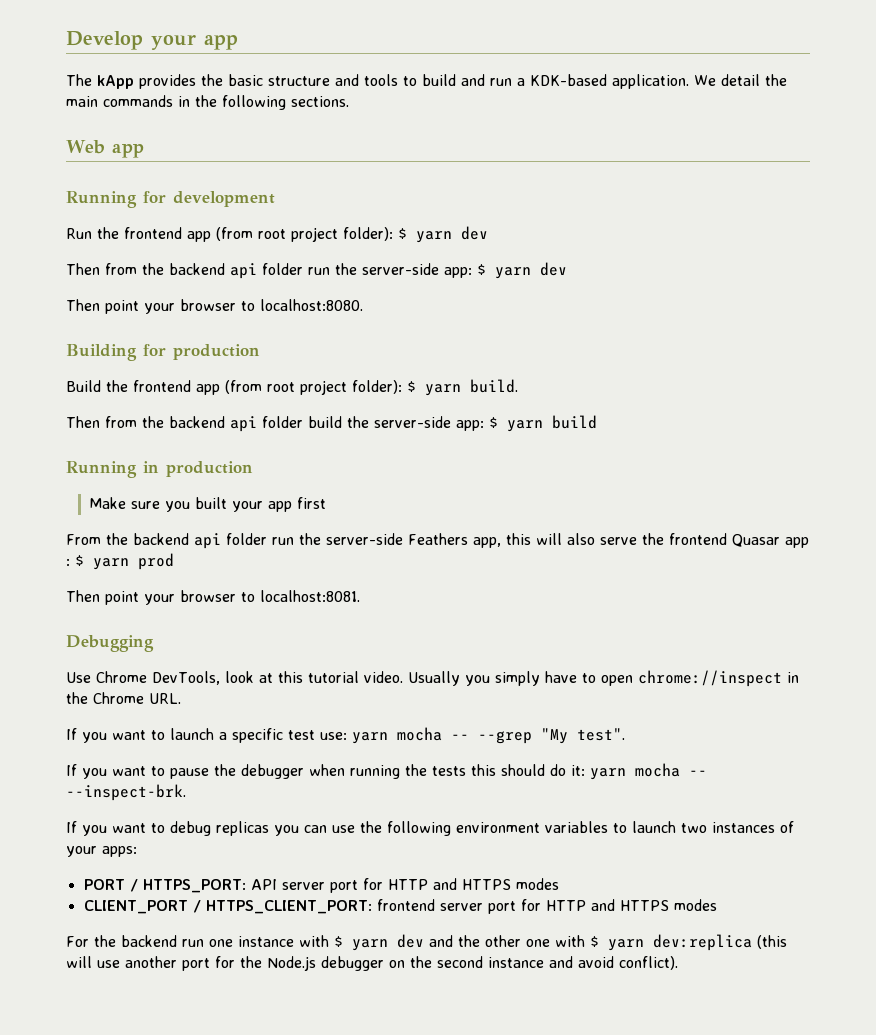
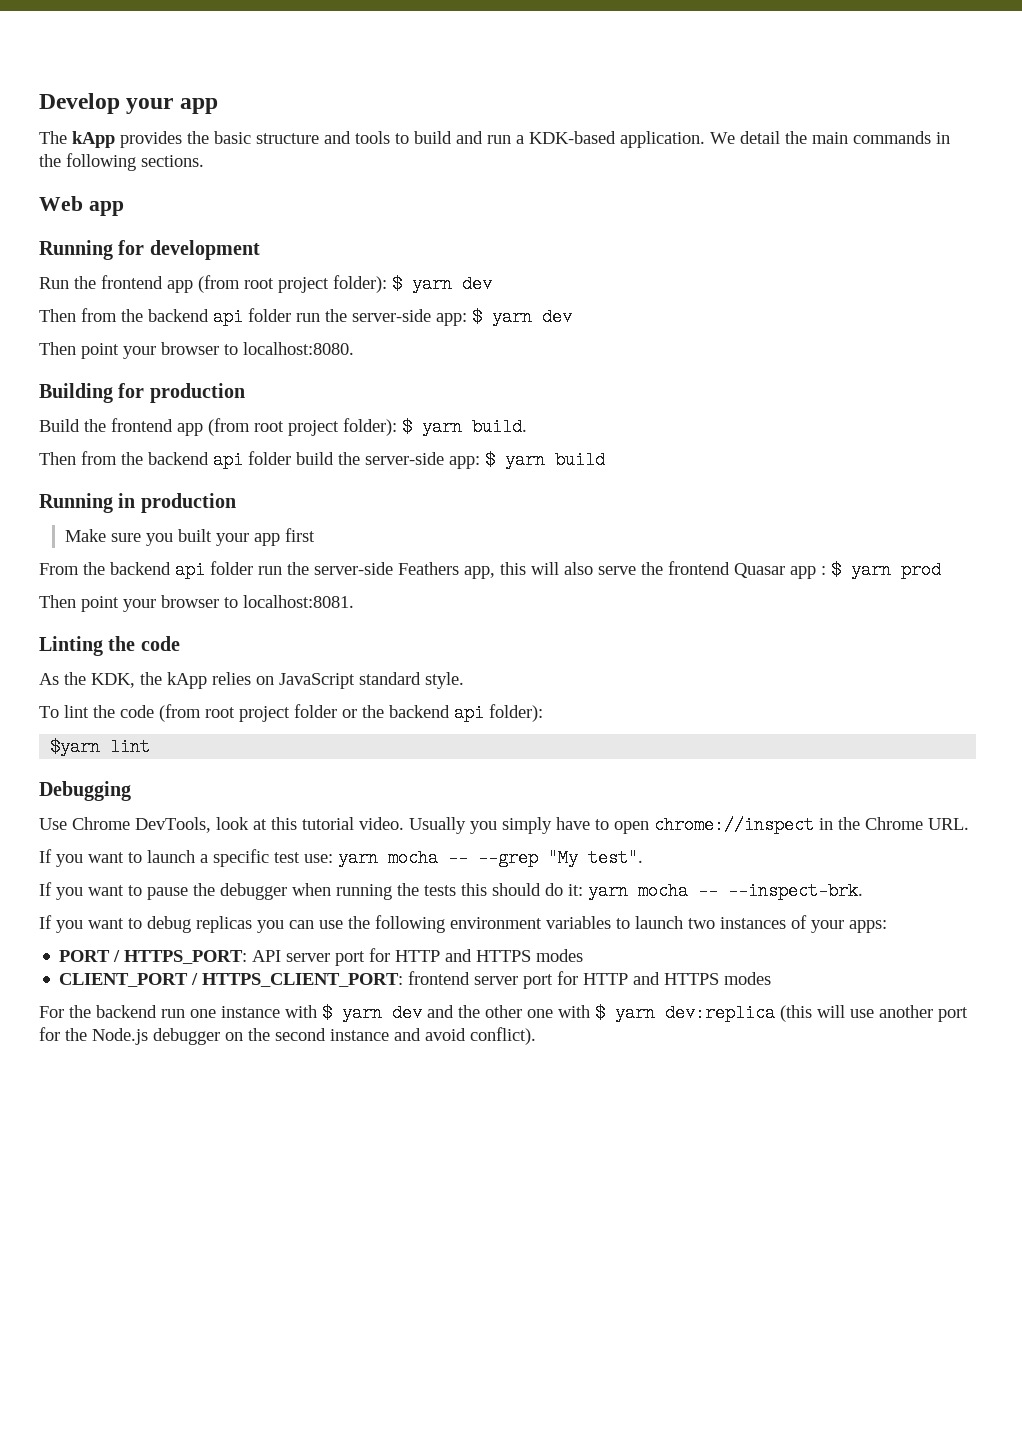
(360, 596) none -> [39,636,180,656] [39,672,464,689] [39,704,543,722] [50,738,151,756] // Linting the code // As the KDK, the kApp relies on JavaScript standard style. // To lint the code (from root project folder or the backend api folder): // $yarn lint

